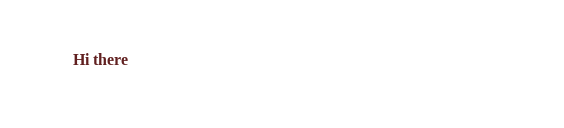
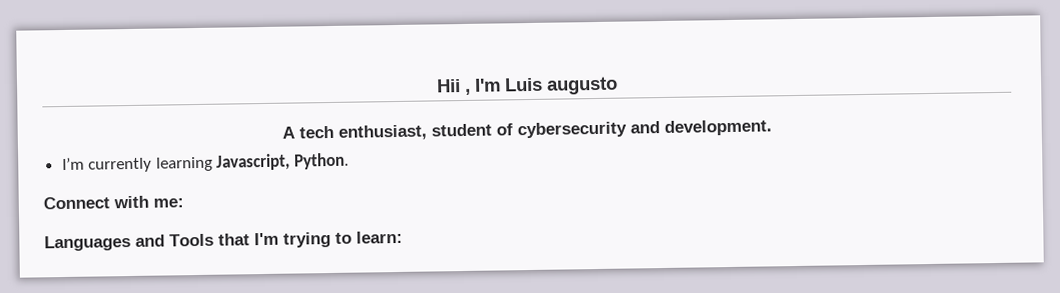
[73,53,129,65] Hi there -> [435,76,618,95] [282,119,772,141] [61,152,350,173] [43,195,184,210] [44,230,403,252] Hii , I'm Luis augusto // A tech enthusiast, student of cybersecurity and development. // I’m currently learning Javascript, Python. // Connect with me: // Languages and Tools that I'm trying to learn:

